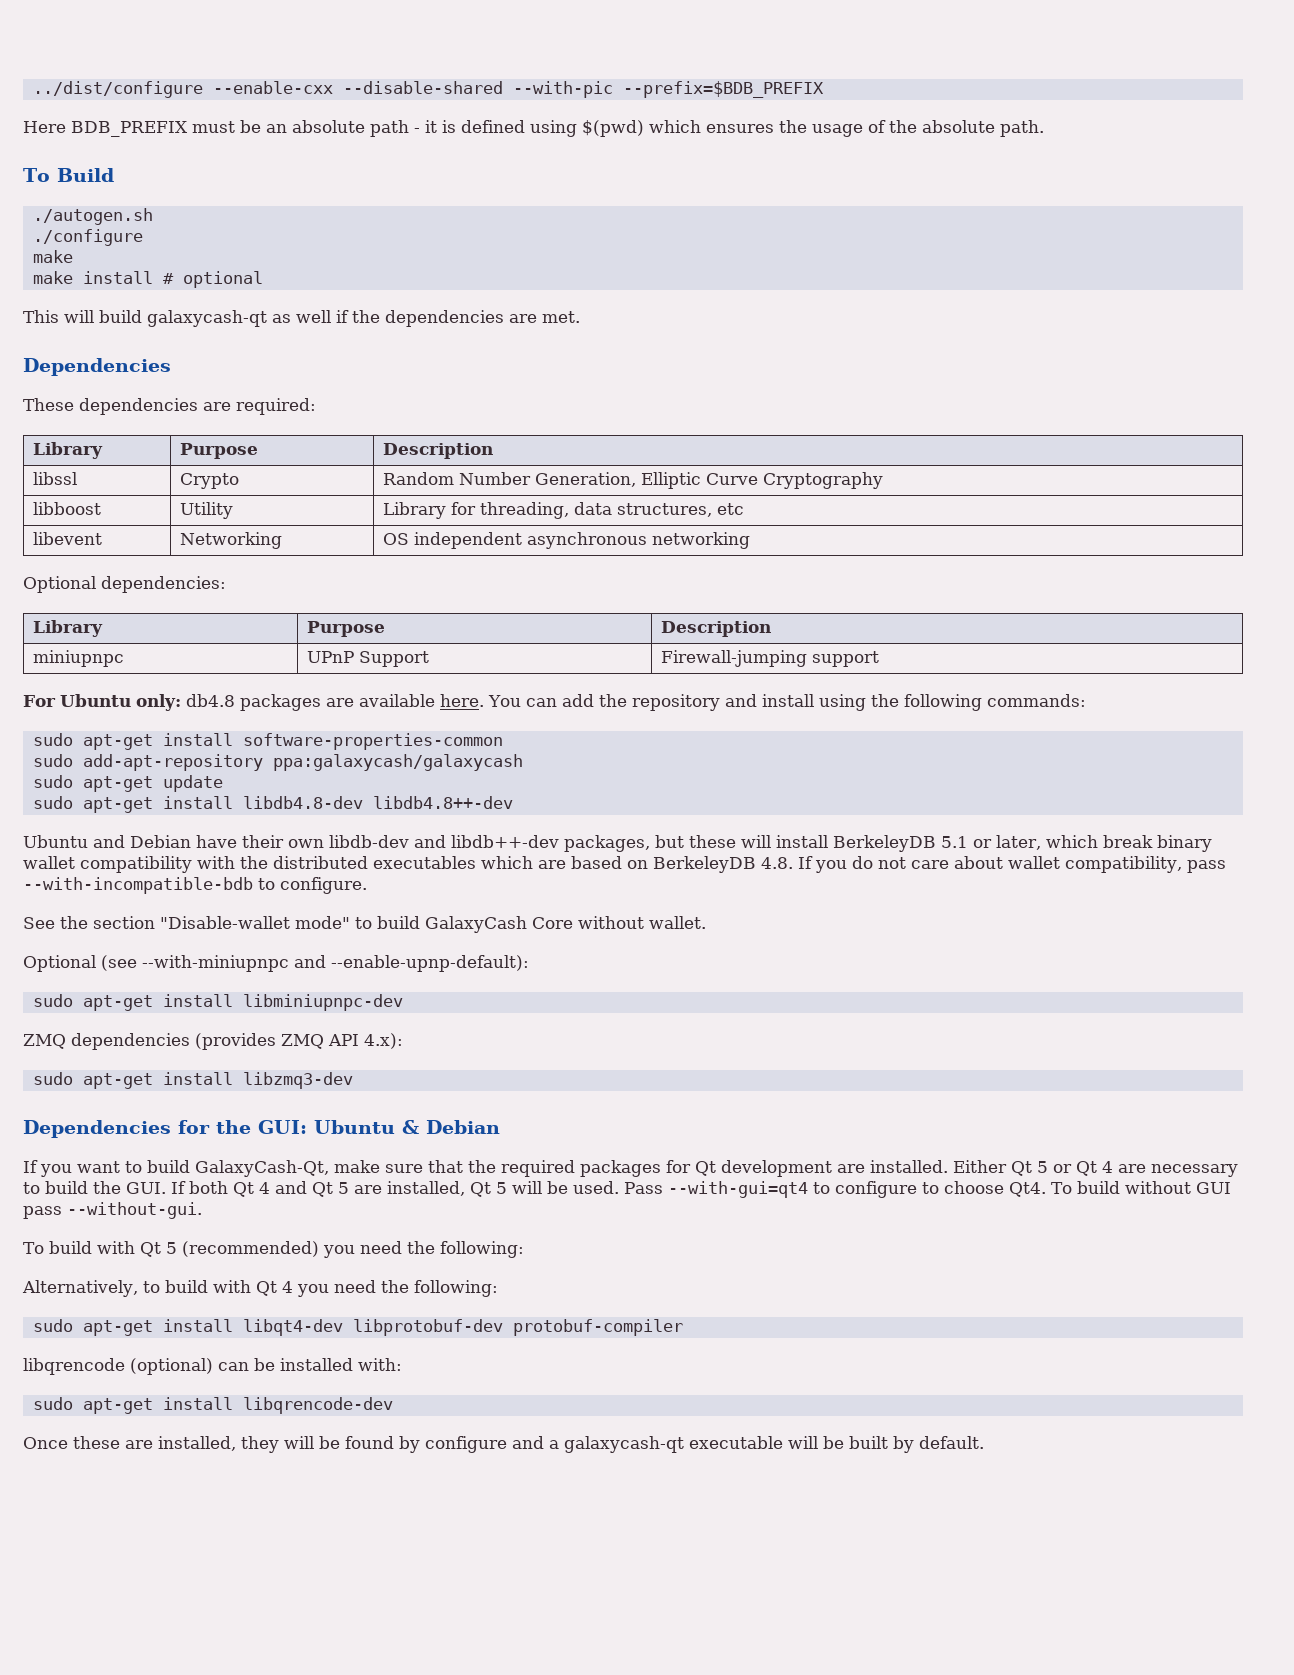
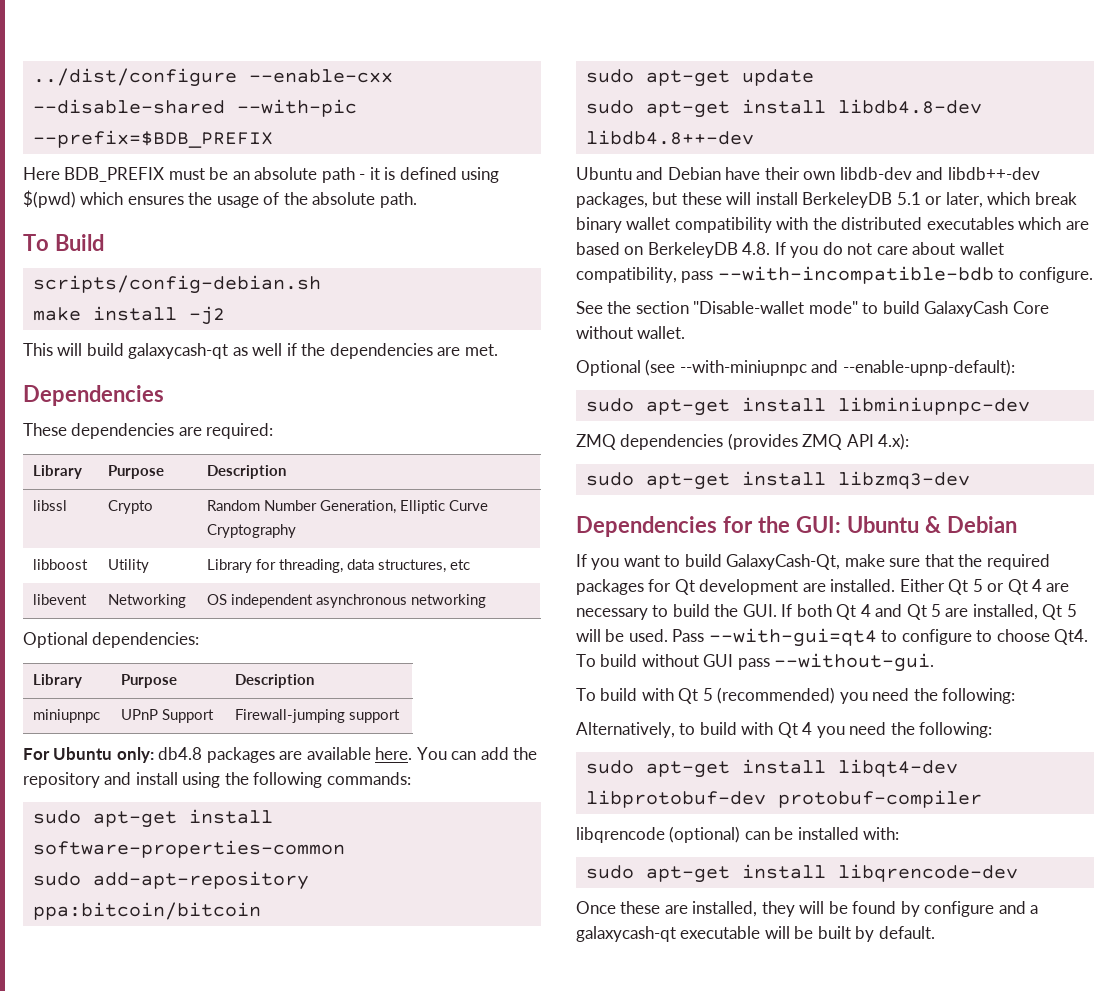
[32,208,153,225] [32,229,143,246] [32,250,73,263] ./autogen.sh // ./configure // make -> [32,275,321,294] scripts/config-debian.sh
[162,271,263,288] # optional -> [188,306,225,325] -j2
[272,754,523,771] ppa:galaxycash/galaxycash -> [32,902,261,920] ppa:bitcoin/bitcoin

